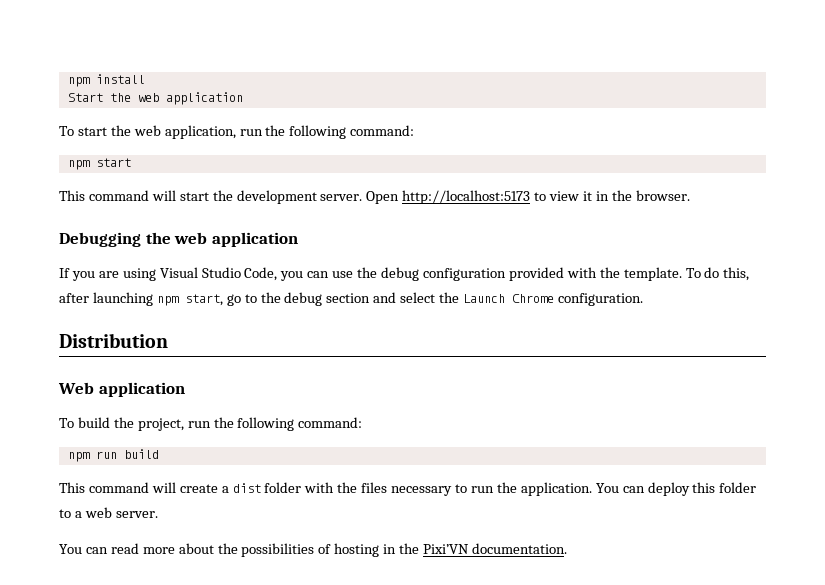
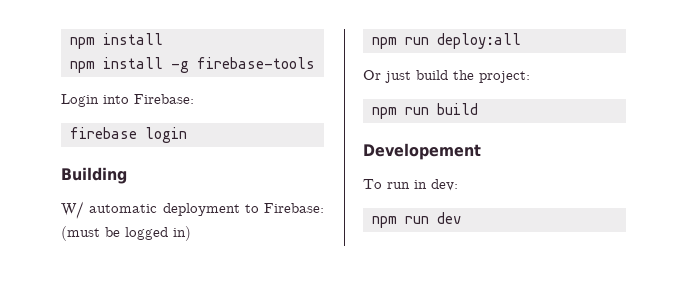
[67,92,243,105] [59,125,415,139] [67,158,131,170] [59,190,690,204] [59,232,298,247] [59,267,750,281] [59,292,643,306] [59,333,168,348] [58,382,185,397] [59,417,363,431] [67,449,159,462] [59,482,757,496] [59,507,158,518] [59,543,567,557] Start the web application // To start the web application, run the following command: // npm start // This command will start the development server. Open http://localhost:5173 to view it in the browser. // Debugging the web application // If you are using Visual Studio Code, you can use the debug configuration provided with the template. To do this, after launching npm start, go to the debug section and select the Launch Chrome configuration. // Distribution // Web application // To build the project, run the following command: // npm run build // This command will create a dist folder with the files necessary to run the application. You can deploy this folder to a web server. // You can read more about the possibilities of hosting in the Pixi’VN documentation. -> [70,57,315,73] [61,94,194,107] [70,127,187,143] [61,167,127,184] [61,201,324,219] [61,226,191,241] [372,33,521,49] [363,70,530,83] [372,103,478,119] [363,143,481,160] [363,179,458,191] [372,212,461,228] npm install -g firebase-tools // Login into Firebase: // firebase login // Building // W/ automatic deployment to Firebase: (must be logged in) // npm run deploy:all // Or just build the project: // npm run build // Developement // To run in dev: // npm run dev

